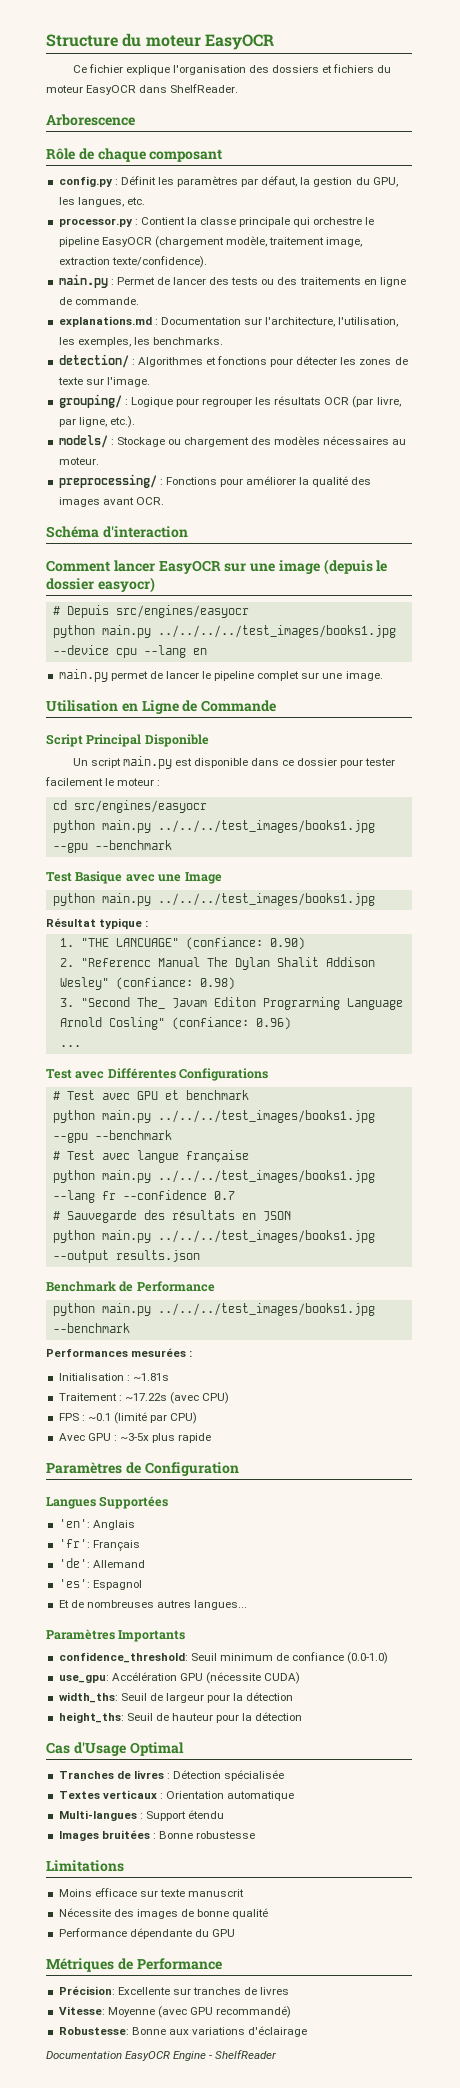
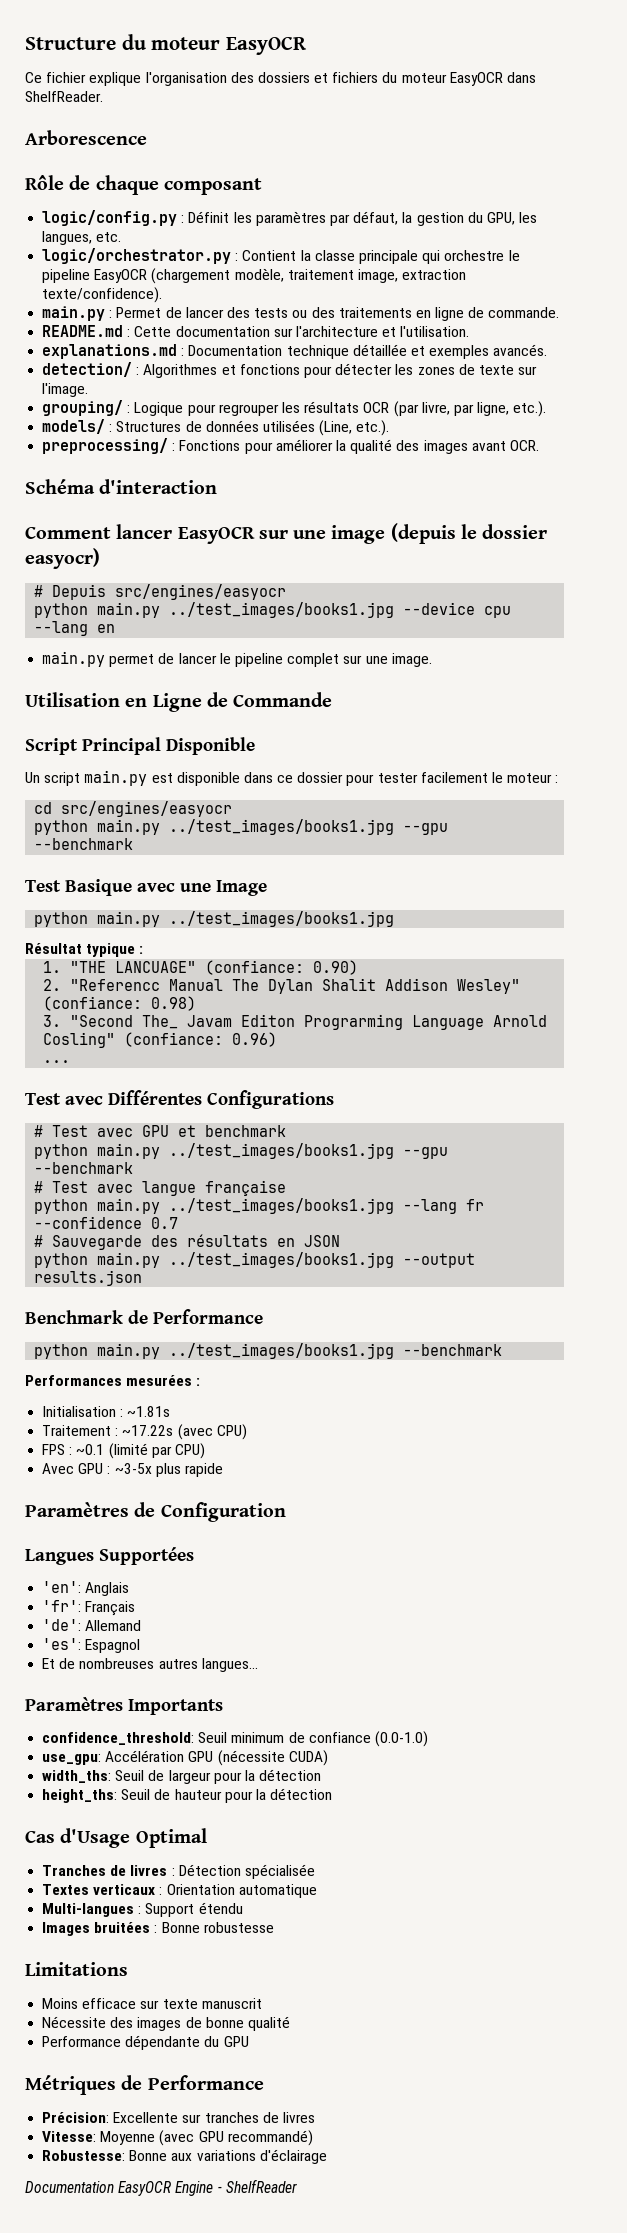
[58,176,113,187] config.py -> [42,210,178,226] logic/config.py
[58,218,133,227] processor.py -> [42,248,232,264] logic/orchestrator.py
[58,316,399,327] [58,337,223,347] explanations.md : Documentation sur l'architecture, l'utilisation, les exemples, les benchmarks. -> [42,325,470,337] [42,344,548,359] README.md : Cette documentation sur l'architecture et l'utilisation. // explanations.md : Documentation technique détaillée et exemples avancés.
[116,436,407,447] [58,457,99,465] Stockage ou chargement des modèles nécessaires au moteur. -> [116,420,390,436] Structures de données utilisées (Line, etc.).
[157,625,396,638] ../../../../test_images/books1.jpg -> [169,602,395,618] ../test_images/books1.jpg
[157,820,375,833] ../../../test_images/books1.jpg -> [169,819,395,835] ../test_images/books1.jpg
[157,893,375,906] ../../../test_images/books1.jpg -> [169,911,395,927] ../test_images/books1.jpg
[157,1110,375,1123] ../../../test_images/books1.jpg -> [169,1143,395,1159] ../test_images/books1.jpg
[157,1170,375,1183] ../../../test_images/books1.jpg -> [169,1198,395,1214] ../test_images/books1.jpg
[157,1230,375,1243] ../../../test_images/books1.jpg -> [169,1252,395,1268] ../test_images/books1.jpg
[157,1303,375,1316] ../../../test_images/books1.jpg -> [169,1343,395,1359] ../test_images/books1.jpg

